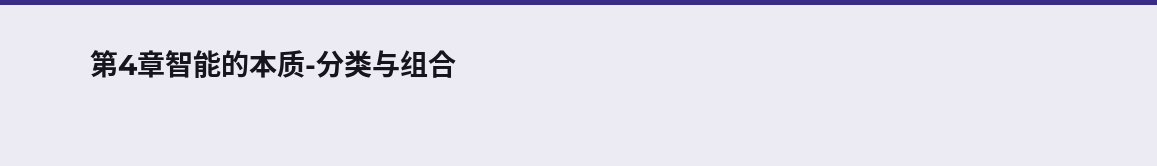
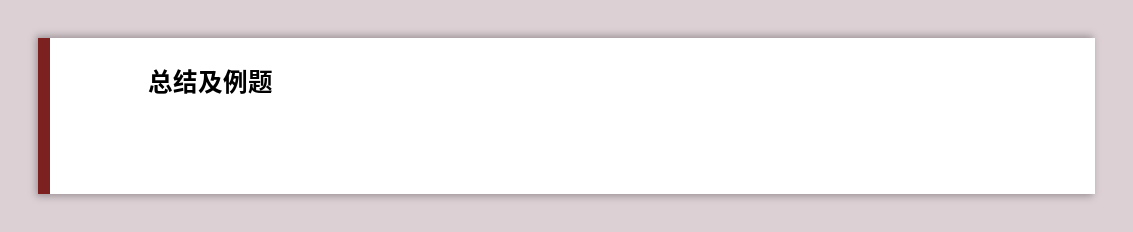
[90,50,456,78] 第4章智能的本质-分类与组合 -> [148,69,273,94] 总结及例题

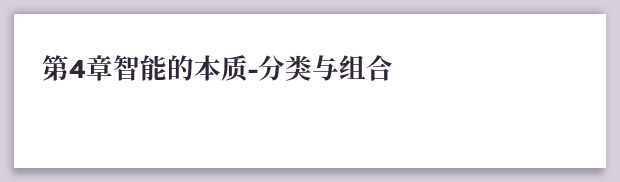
[148,69,273,94] 总结及例题 -> [42,55,393,81] 第4章智能的本质-分类与组合

